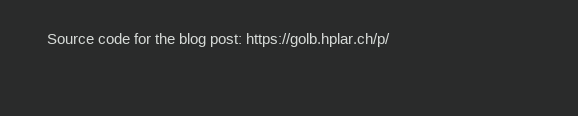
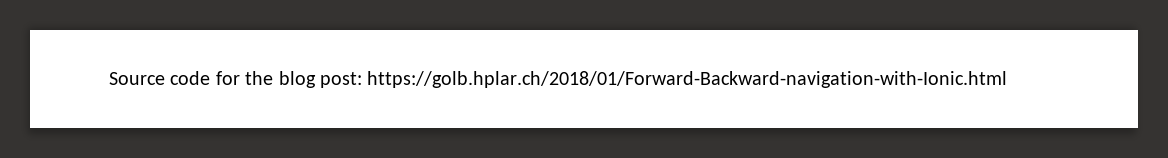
[246,33,391,47] https://golb.hplar.ch/p/ -> [367,71,1008,88] https://golb.hplar.ch/2018/01/Forward-Backward-navigation-with-Ionic.html

